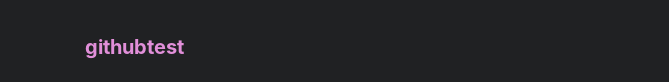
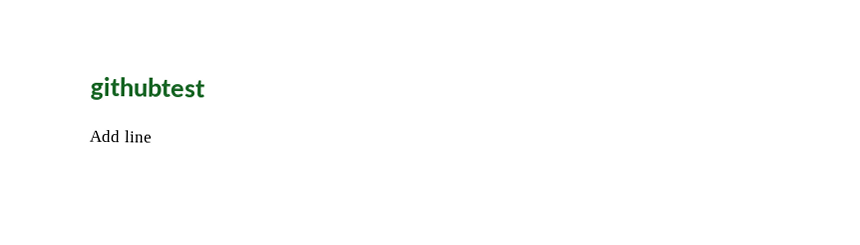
(184, 49) none -> [89,129,152,143] // Add line

